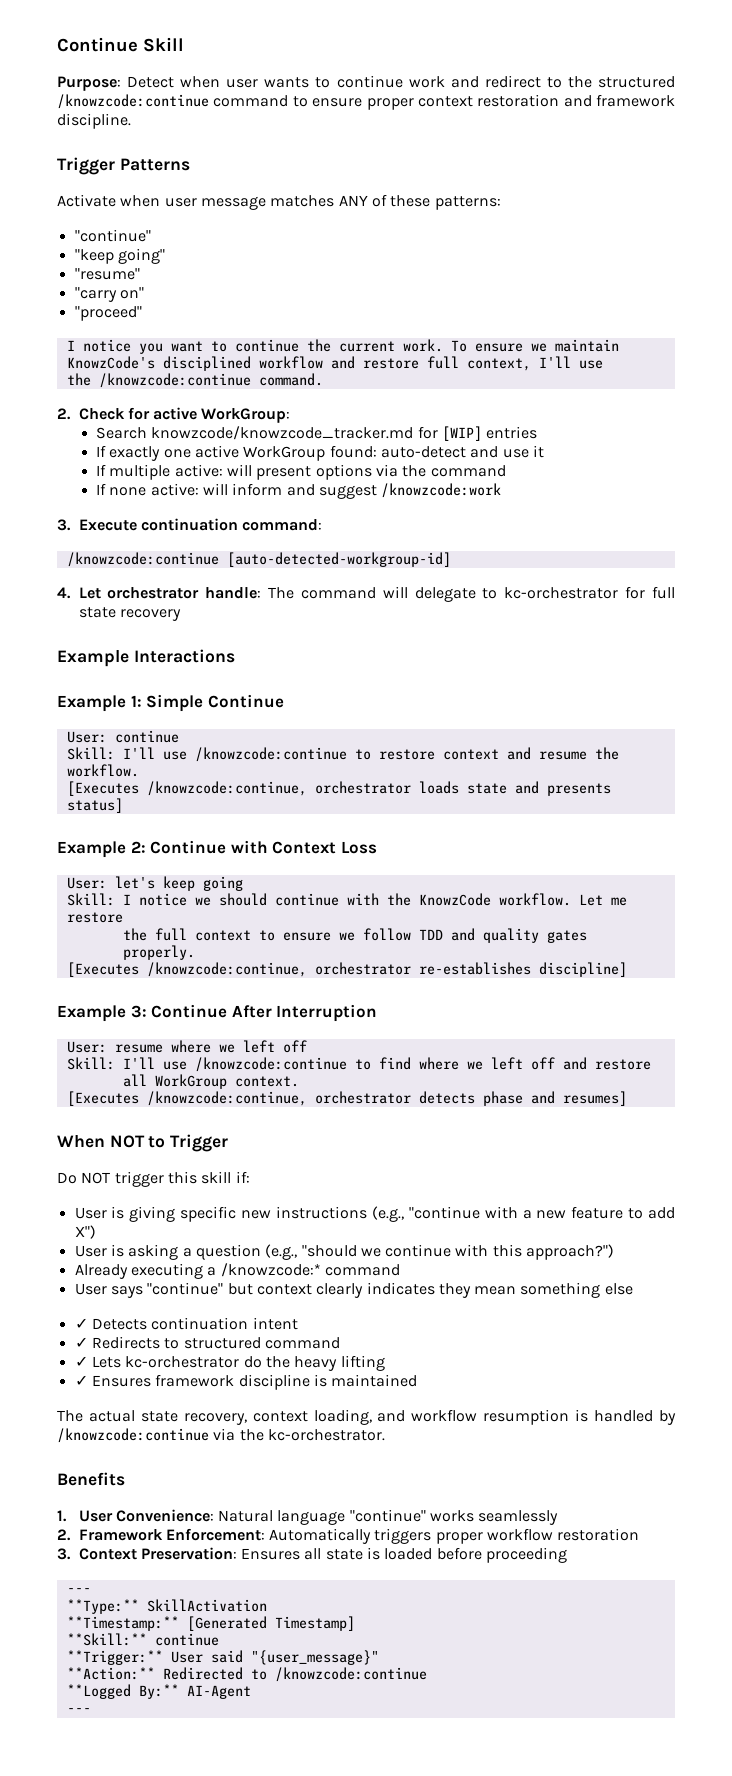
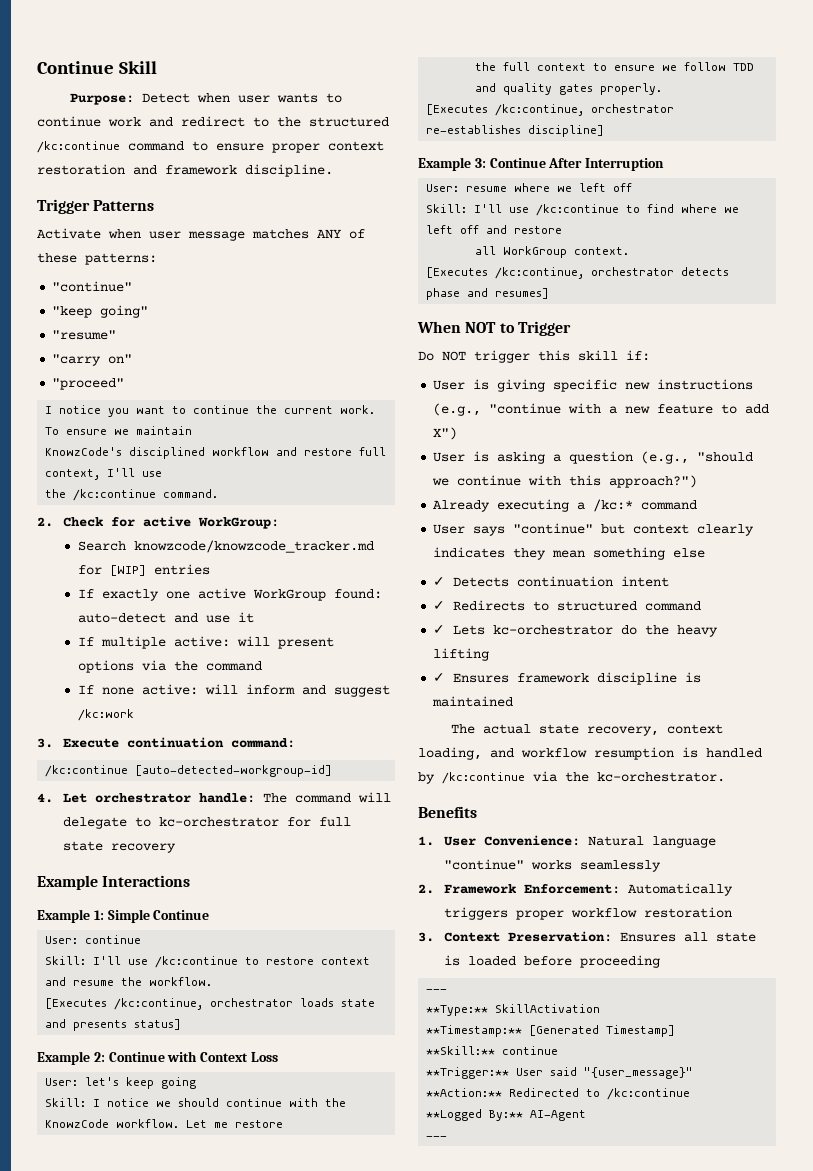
[57,94,209,109] /knowzcode:continue -> [37,141,120,153] /kc:continue
[98,373,251,388] /knowzcode:continue -> [73,489,157,501] /kc:continue
[381,483,502,498] /knowzcode:work -> [77,709,134,721] /kc:work
[66,552,219,567] /knowzcode:continue -> [45,765,129,777] /kc:continue
[194,747,347,762] /knowzcode:continue -> [155,956,239,968] /kc:continue
[146,781,307,796] /knowzcode:continue, -> [114,998,204,1010] /kc:continue,
[146,962,307,977] /knowzcode:continue, -> [495,104,585,116] /kc:continue,
[194,1057,347,1072] /knowzcode:continue -> [536,204,620,216] /kc:continue
[146,1091,307,1106] /knowzcode:continue, -> [495,267,585,279] /kc:continue,
[220,1263,321,1277] /knowzcode:* -> [593,499,634,512] /kc:*
[57,1428,209,1443] /knowzcode:continue -> [442,772,525,784] /kc:continue
[274,1667,427,1682] /knowzcode:continue -> [607,1088,691,1100] /kc:continue

